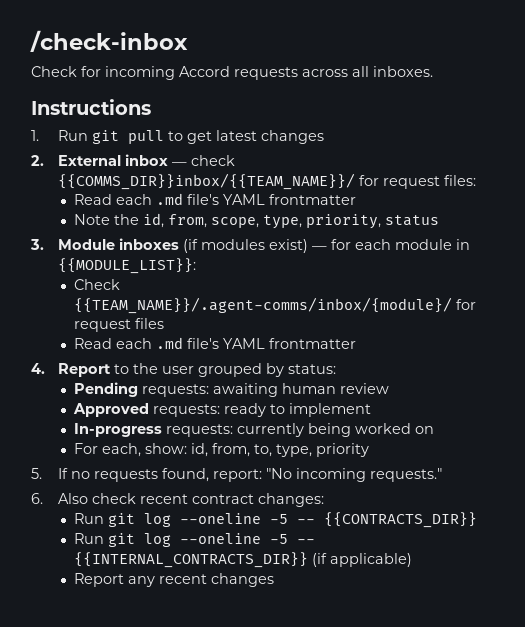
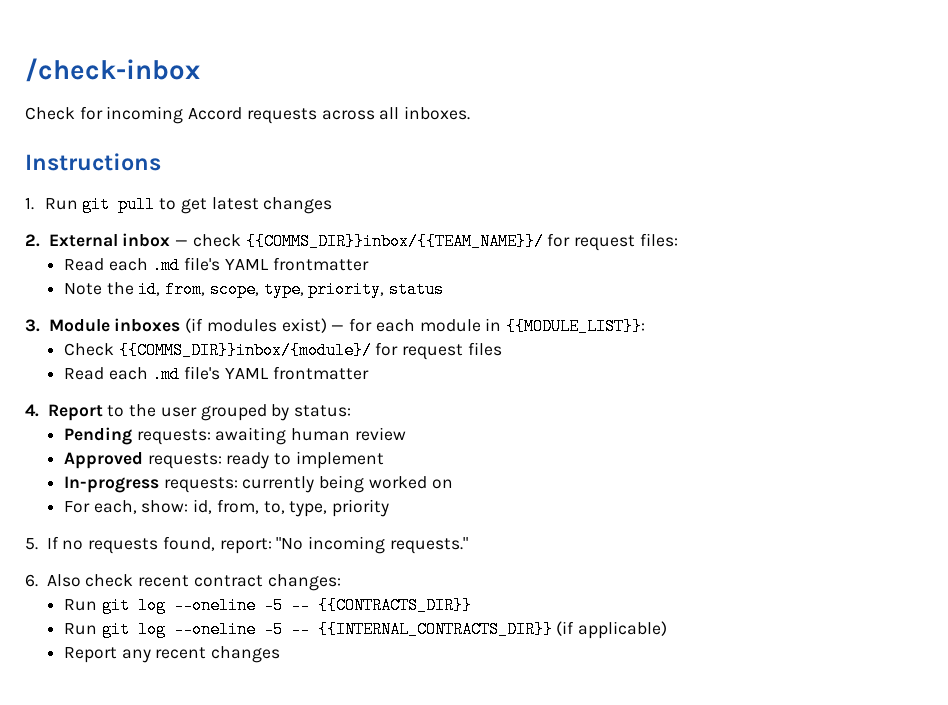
[74,297,453,314] {{TEAM_NAME}}/.agent-comms/inbox/{module}/ -> [118,342,372,359] {{COMMS_DIR}}inbox/{module}/

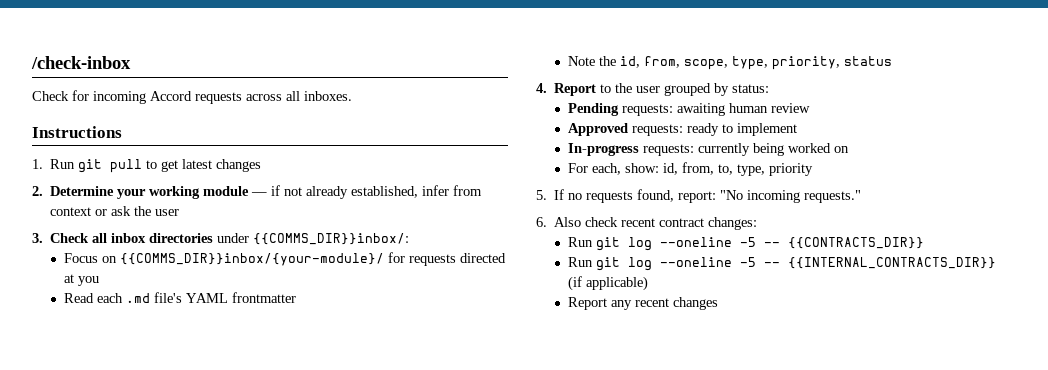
[48,233,678,251] External inbox — check {{COMMS_DIR}}inbox/{{TEAM_NAME}}/ for request files: -> [50,185,483,199] [50,206,180,216] [32,233,410,245] [64,252,507,266] [64,274,100,286] Determine your working module — if not already established, infer from context or ask the user // 3. Check all inbox directories under {{COMMS_DIR}}inbox/: // Focus on {{COMMS_DIR}}inbox/{your-module}/ for requests directed at you
[25,318,646,335] [63,342,502,360] [63,366,369,383] // 3. Module inboxes (if modules exist) — for each module in {{MODULE_LIST}}: // Check {{COMMS_DIR}}inbox/{module}/ for request files // Read each .md file's YAML frontmatter -> (893, 61) none

